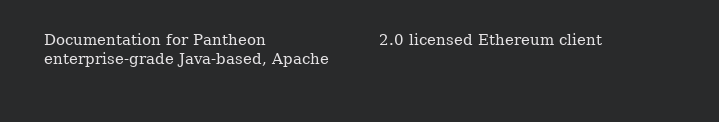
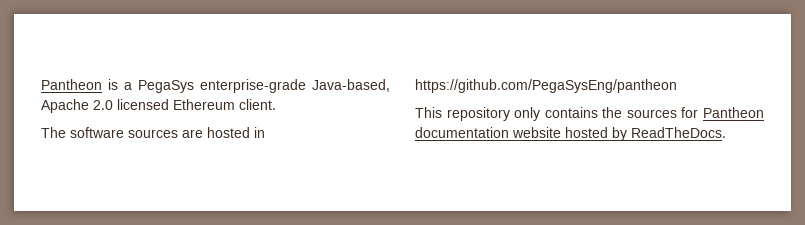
[44,33,266,45] Documentation for Pantheon -> [41,79,194,93] Pantheon is a PegaSys
[559,33,602,45] client -> [239,99,276,110] [41,127,265,138] [415,79,677,93] [415,107,764,121] [415,127,726,141] client. // The software sources are hosted in https://github.com/PegaSysEng/pantheon // This repository only contains the sources for Pantheon documentation website hosted by ReadTheDocs.

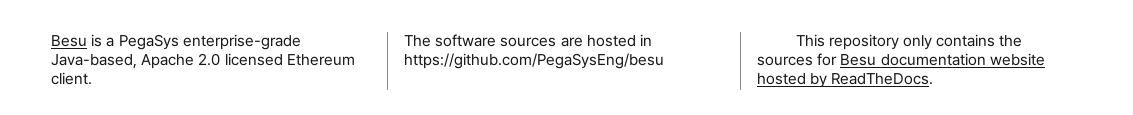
[41,79,102,90] Pantheon -> [51,35,87,47] Besu
[415,79,677,93] https://github.com/PegaSysEng/pantheon -> [404,53,664,69] https://github.com/PegaSysEng/besu
[703,107,764,118] Pantheon -> [840,54,877,66] Besu

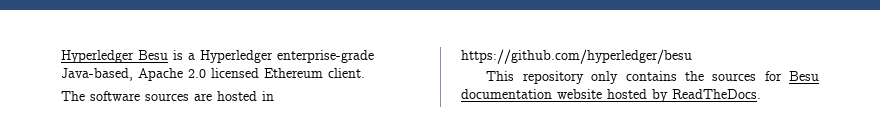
(51, 41) none -> [61,50,134,63] Hyperledger
[118,34,179,50] PegaSys -> [200,50,273,63] Hyperledger
[404,53,664,69] https://github.com/PegaSysEng/besu -> [461,49,692,64] https://github.com/hyperledger/besu

